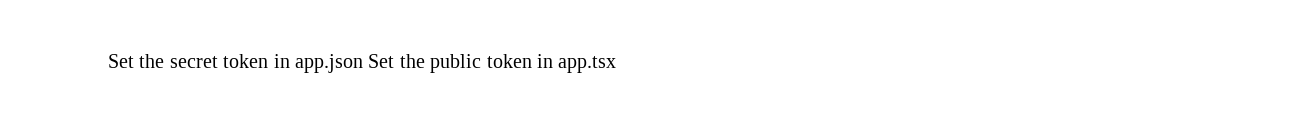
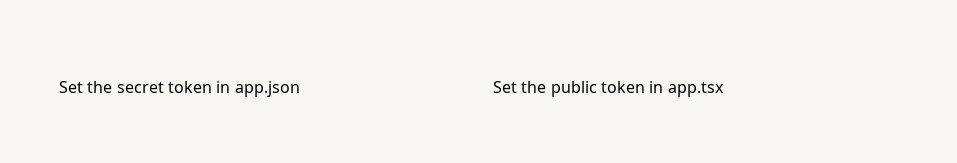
(363, 63) none -> (300, 89) //

